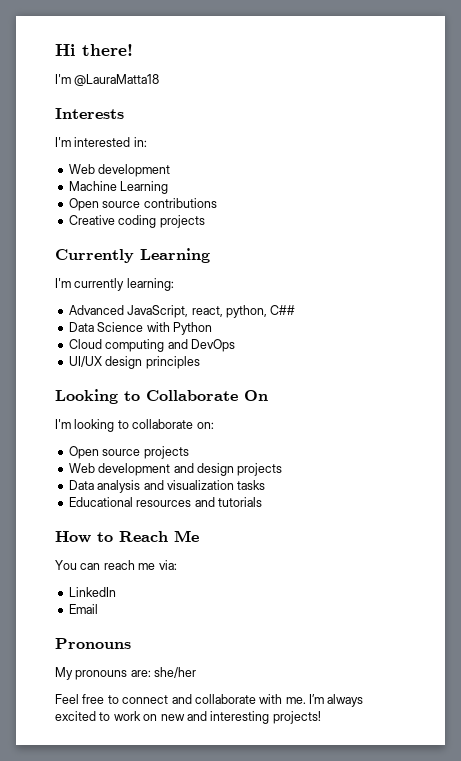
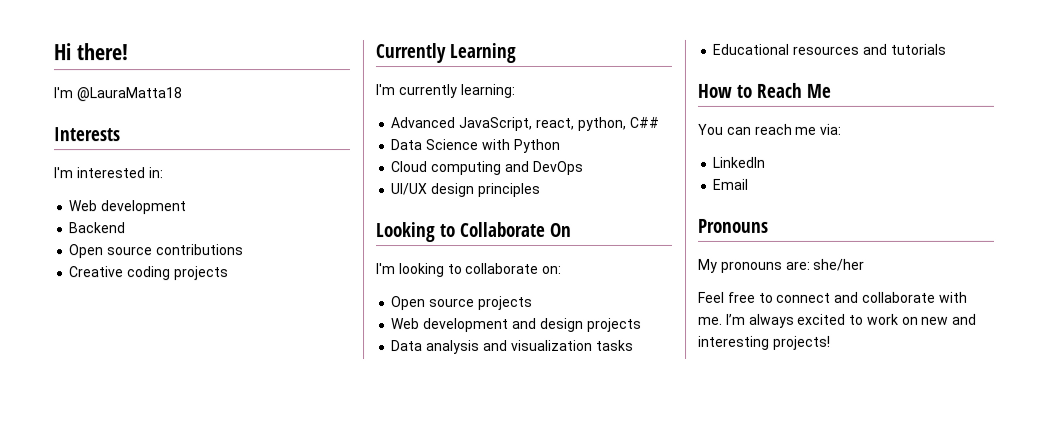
[68,181,169,194] Machine Learning -> [69,222,127,234] Backend

